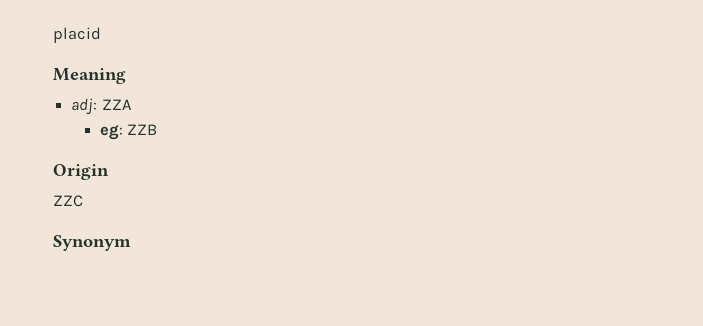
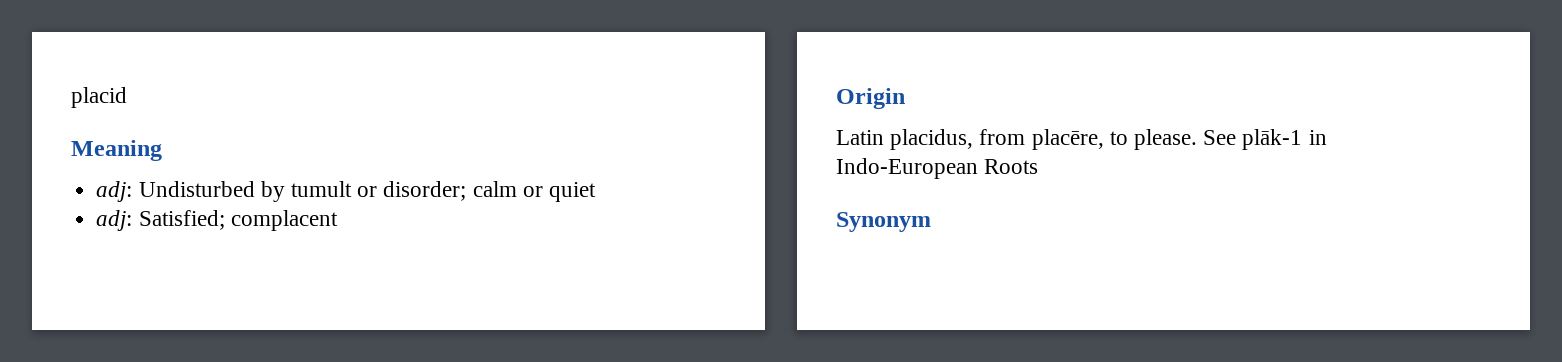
[101,99,132,110] [99,124,158,140] [53,164,109,180] [53,195,83,207] ZZA // eg: ZZB // Origin // ZZC -> [138,181,596,202] [96,210,338,231] [836,88,905,109] [836,129,1327,150] [836,158,1039,179] Undisturbed by tumult or disorder; calm or quiet // adj: Satisfied; complacent // Origin // Latin placidus, from placēre, to please. See plāk-1 in Indo-European Roots

